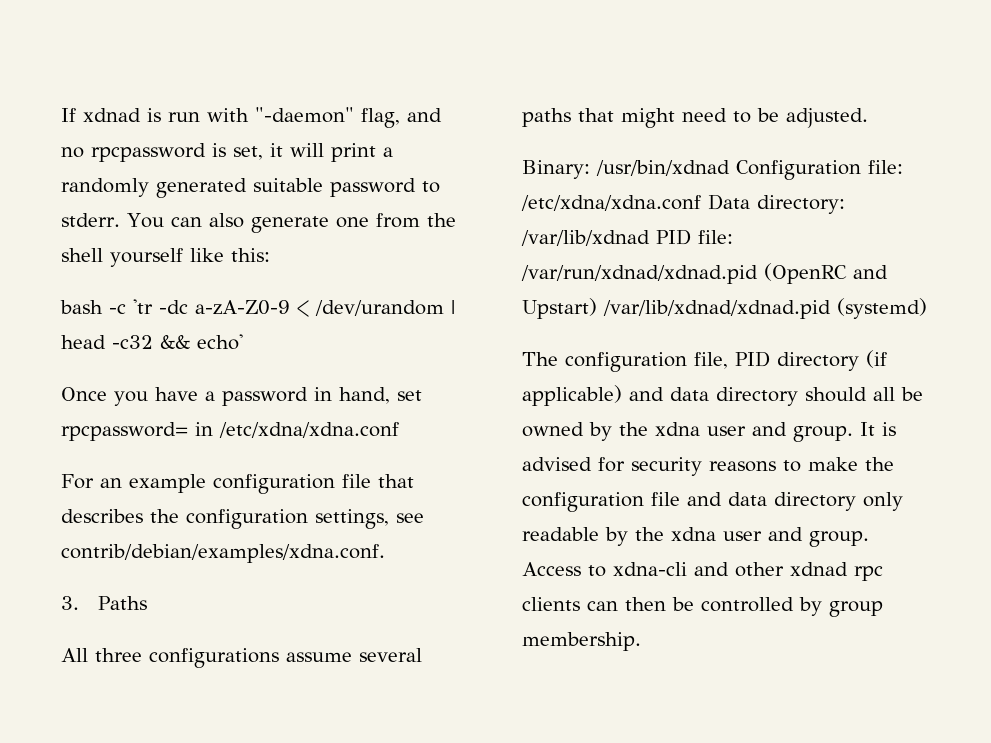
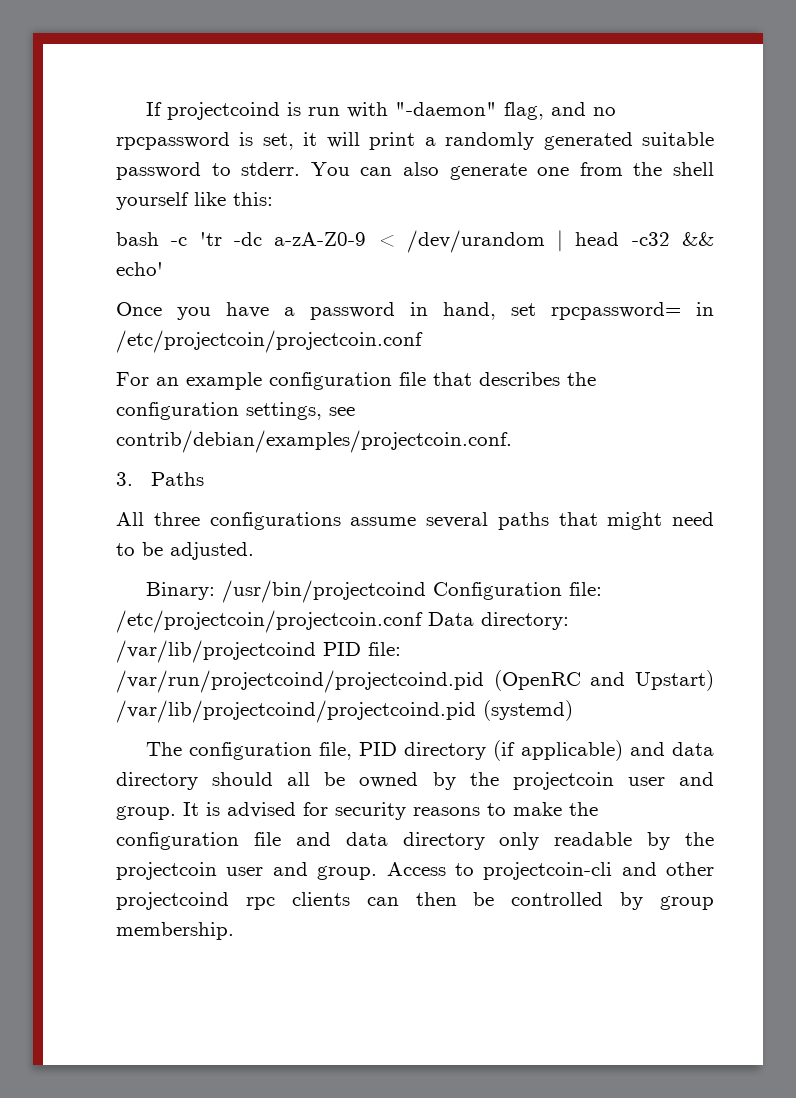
[83,108,141,122] xdnad -> [166,102,280,120] projectcoind
[219,422,399,438] /etc/xdna/xdna.conf -> [116,330,423,353] /etc/projectcoin/projectcoin.conf
[61,544,385,563] contrib/debian/examples/xdna.conf. -> [116,430,512,453] contrib/debian/examples/projectcoin.conf.
[596,160,730,176] /usr/bin/xdnad -> [221,580,426,603] /usr/bin/projectcoind
[521,195,701,211] /etc/xdna/xdna.conf -> [116,610,423,633] /etc/projectcoin/projectcoin.conf
[521,230,650,246] /var/lib/xdnad -> [116,640,316,663] /var/lib/projectcoind
[521,265,758,284] /var/run/xdnad/xdnad.pid -> [116,670,484,693] /var/run/projectcoind/projectcoind.pid
[603,300,831,319] /var/lib/xdnad/xdnad.pid -> [116,700,476,723] /var/lib/projectcoind/projectcoind.pid
[655,422,700,436] xdna -> [512,772,614,790] projectcoin
[671,527,716,541] xdna -> [116,862,217,880] projectcoin
[613,562,687,576] xdna-cli -> [483,862,613,880] projectcoin-cli
[790,562,848,576] xdnad -> [116,892,229,910] projectcoind

